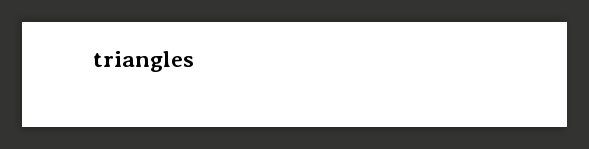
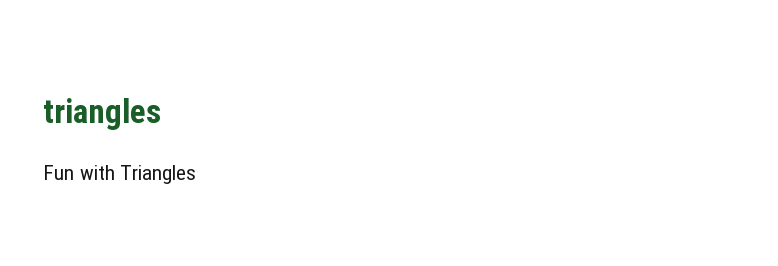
(194, 61) none -> [43,165,197,184] // Fun with Triangles

